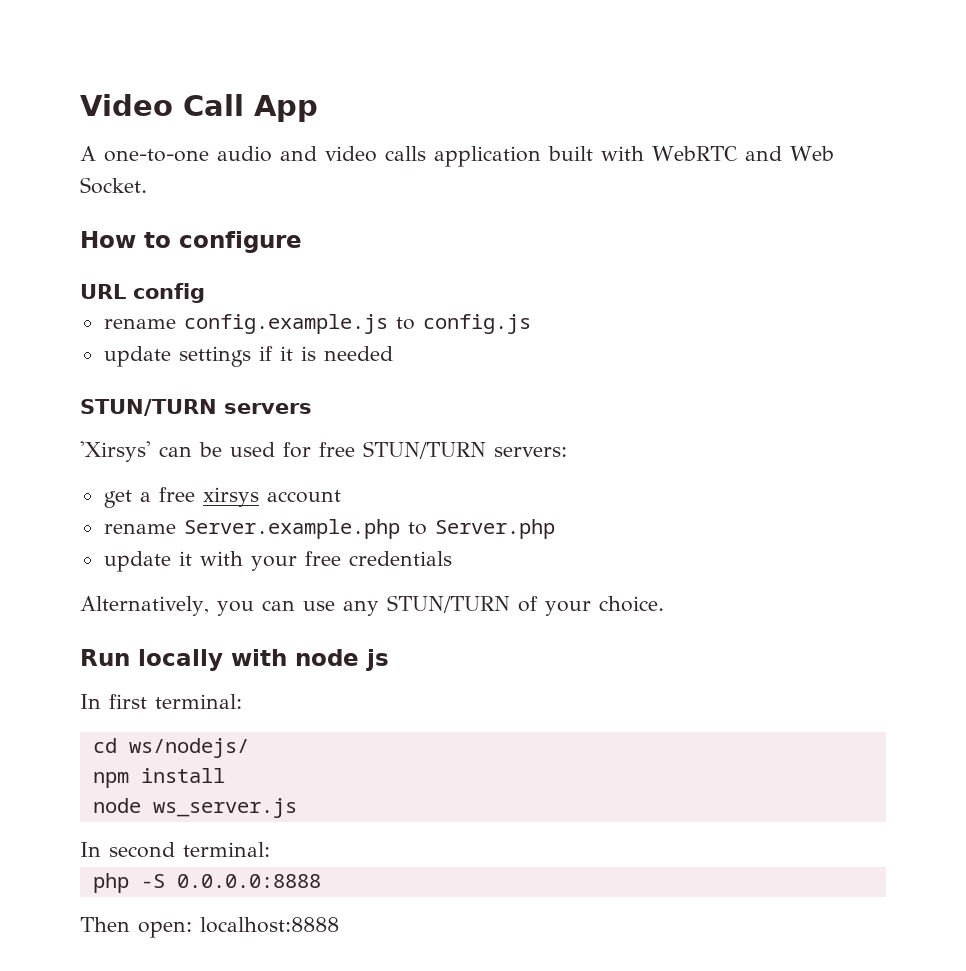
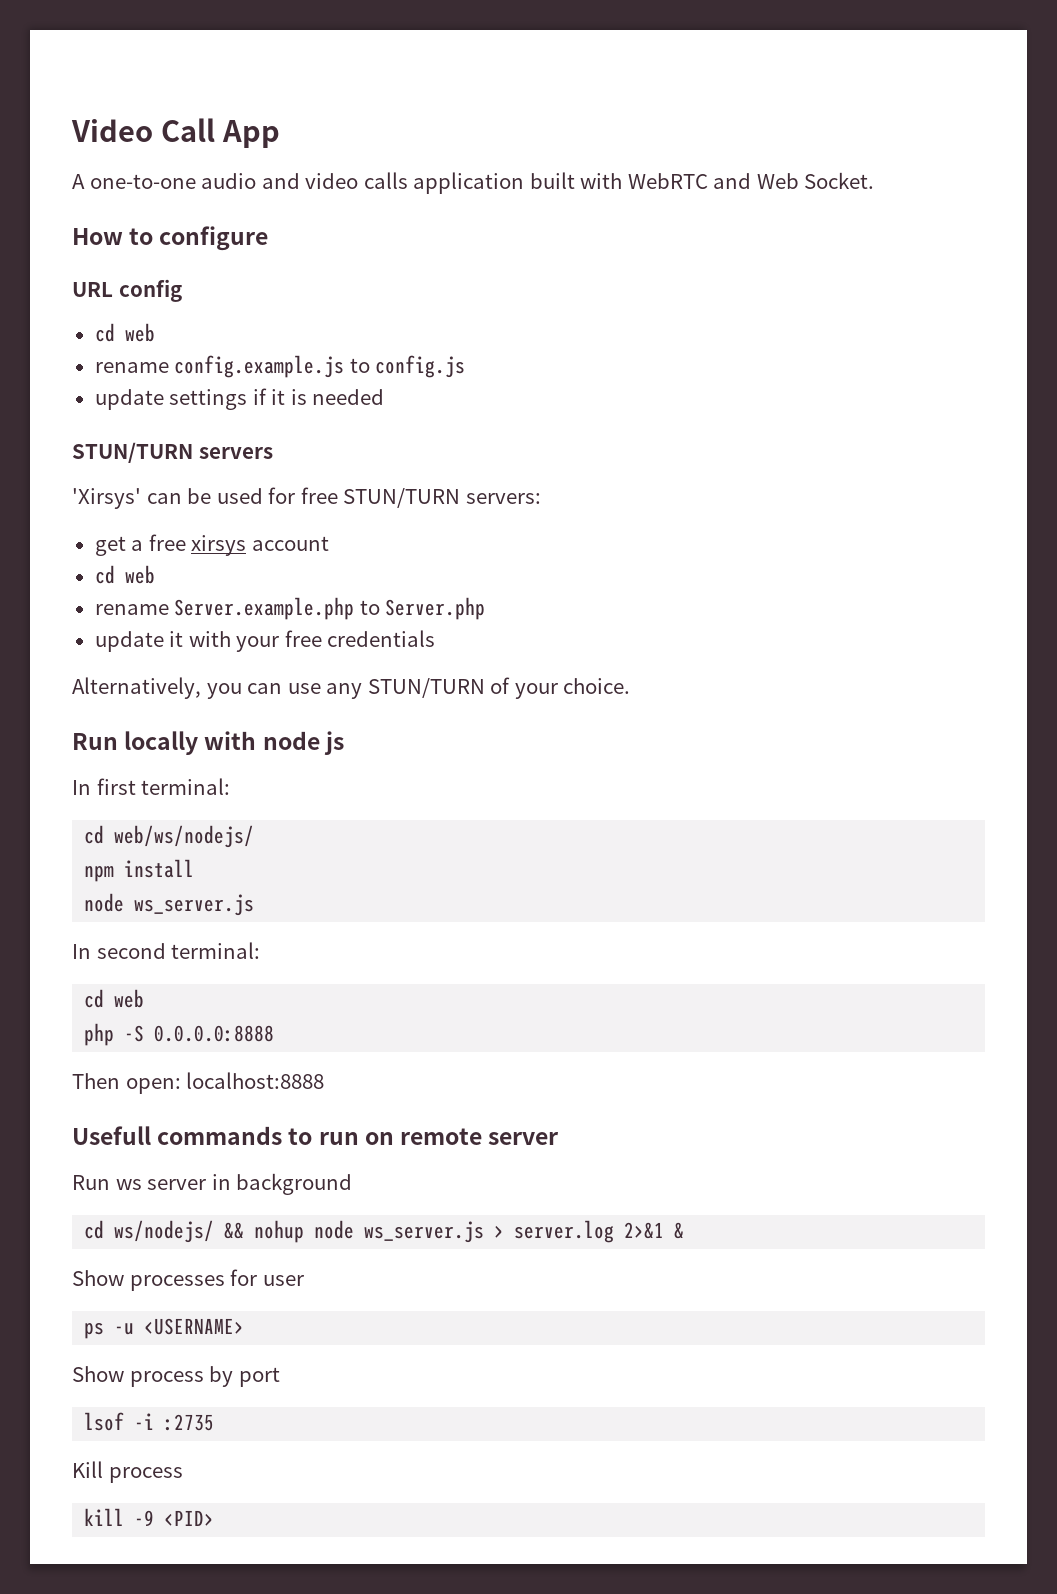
(205, 293) none -> [94,323,155,342] // cd web
(341, 496) none -> [94,565,155,584] // cd web
[128,738,249,758] ws/nodejs/ -> [114,825,255,848] web/ws/nodejs/
(270, 849) none -> [84,989,145,1008] // cd web
(339, 925) none -> [72,1126,560,1145] [72,1173,353,1195] [84,1220,685,1243] [72,1269,304,1291] [84,1318,245,1339] [72,1366,280,1387] [84,1412,215,1431] [72,1461,183,1483] [84,1508,215,1526] // Usefull commands to run on remote server // Run ws server in background // cd ws/nodejs/ && nohup node ws_server.js > server.log 2>&1 & // Show processes for user // ps -u <USERNAME> // Show process by port // lsof -i :2735 // Kill process // kill -9 <PID>

